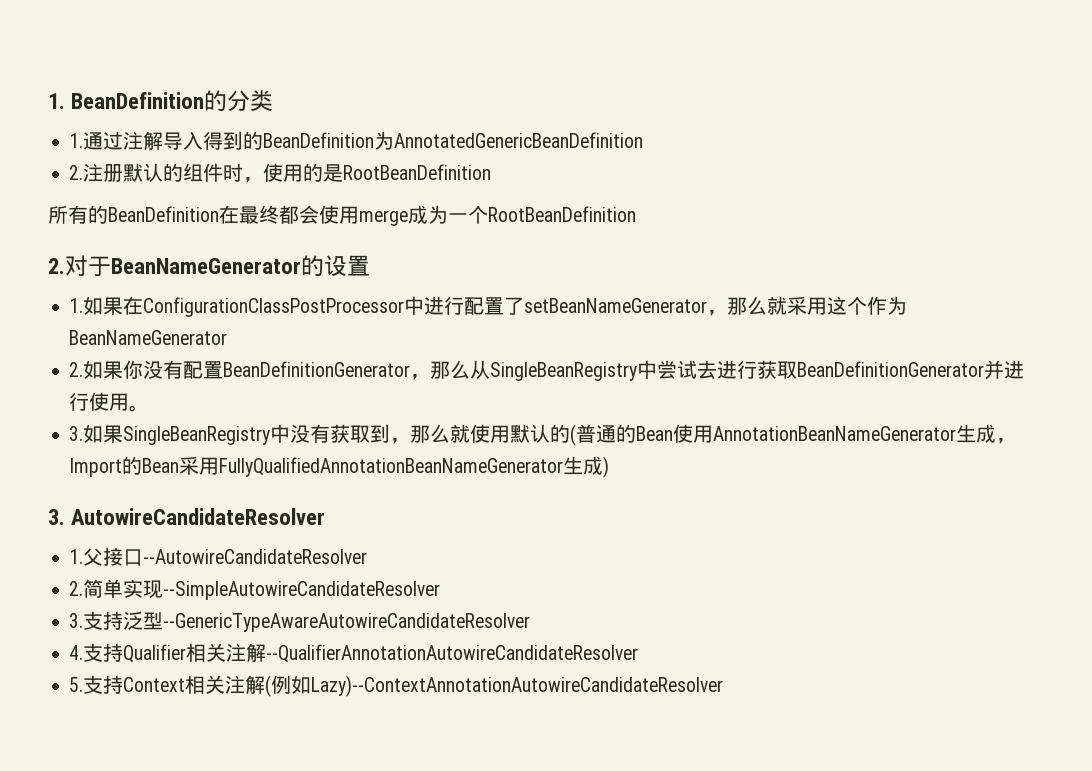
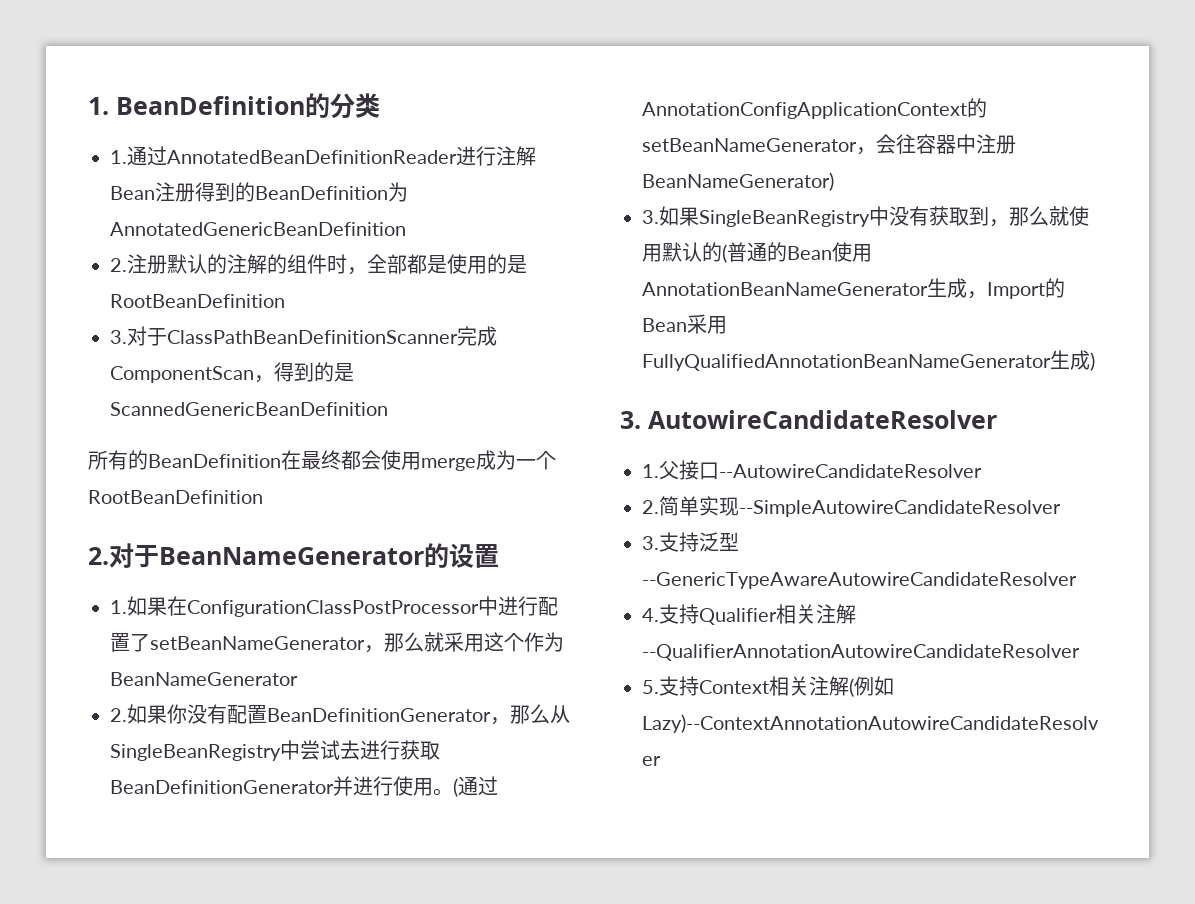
[123,131,204,150] 注解导入 -> [167,146,536,166] [110,182,195,202] AnnotatedBeanDefinitionReader进行注解Bean注册
(184, 172) none -> [227,254,287,274] 注解的
(264, 180) none -> [367,254,447,274] 全部都是
(492, 172) none -> [110,326,497,346] [110,362,354,383] [110,402,388,416] // 3.对于ClassPathBeanDefinitionScanner完成ComponentScan，得到的是ScannedGenericBeanDefinition
(150, 408) none -> [453,776,498,797] [642,98,987,119] [642,134,1016,155] [642,172,834,191] (通过AnnotationConfigApplicationContext的setBeanNameGenerator，会往容器中注册BeanNameGenerator)

